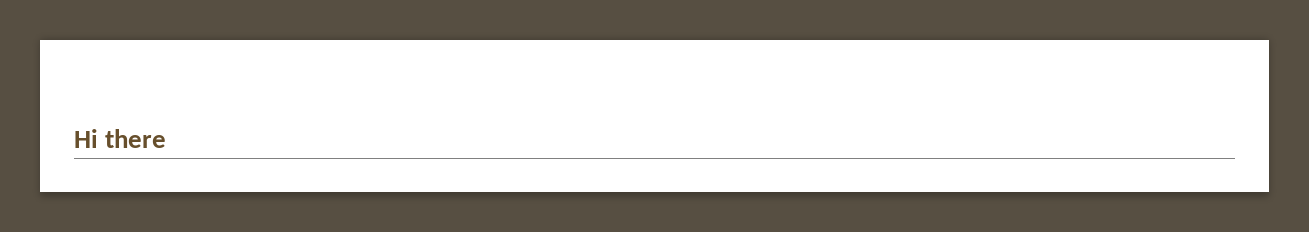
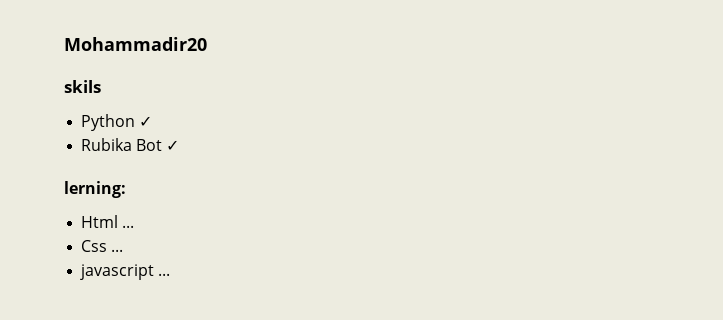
[74,129,167,148] Hi there -> [64,37,207,51] [64,80,101,93] [81,114,153,131] [81,138,180,151] [64,181,126,198] [81,215,135,228] [81,240,124,252] [80,264,171,280] Mohammadir20 // skils // Python ✓ // Rubika Bot ✓ // lerning: // Html ... // Css ... // javascript ...

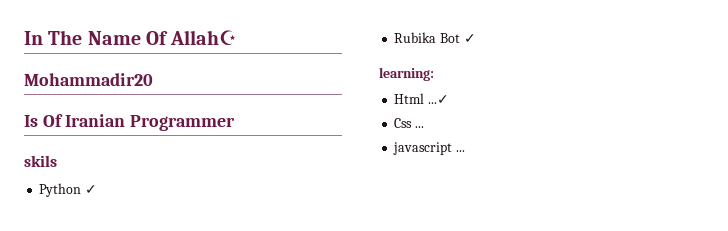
[64,37,207,51] Mohammadir20 -> [24,30,238,45] [24,73,153,86] [24,114,236,131] In The Name Of Allah☪ // Mohammadir20 // Is Of Iranian Programmer
[64,181,126,198] lerning: -> [379,67,434,81] learning:
[122,225,135,228] ... -> [428,95,450,104] ...✓

